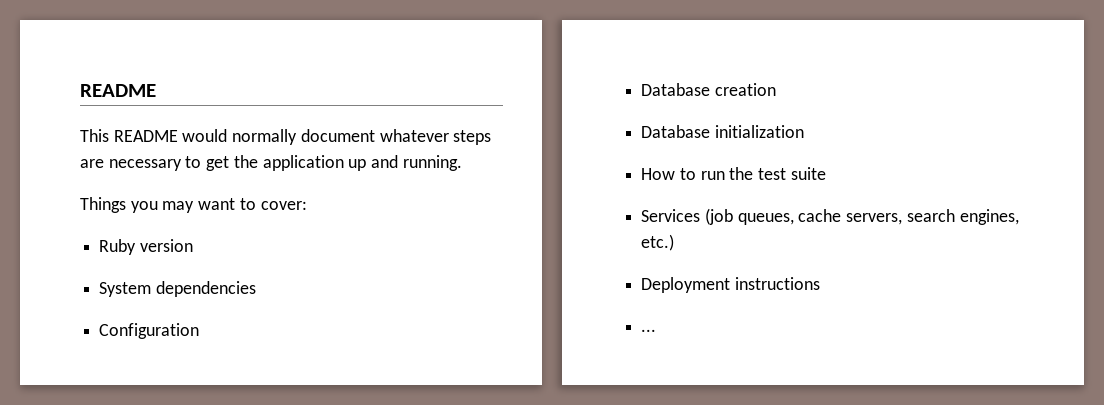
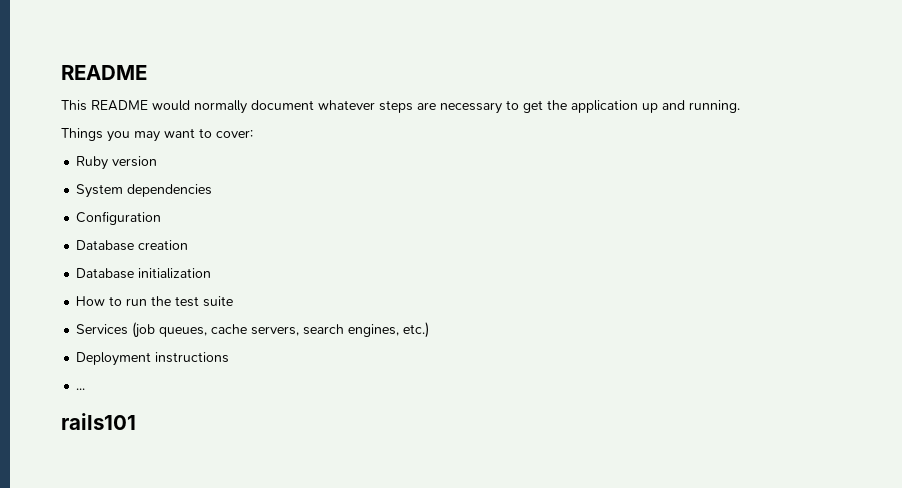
(657, 330) none -> [61,413,136,430] // rails101

